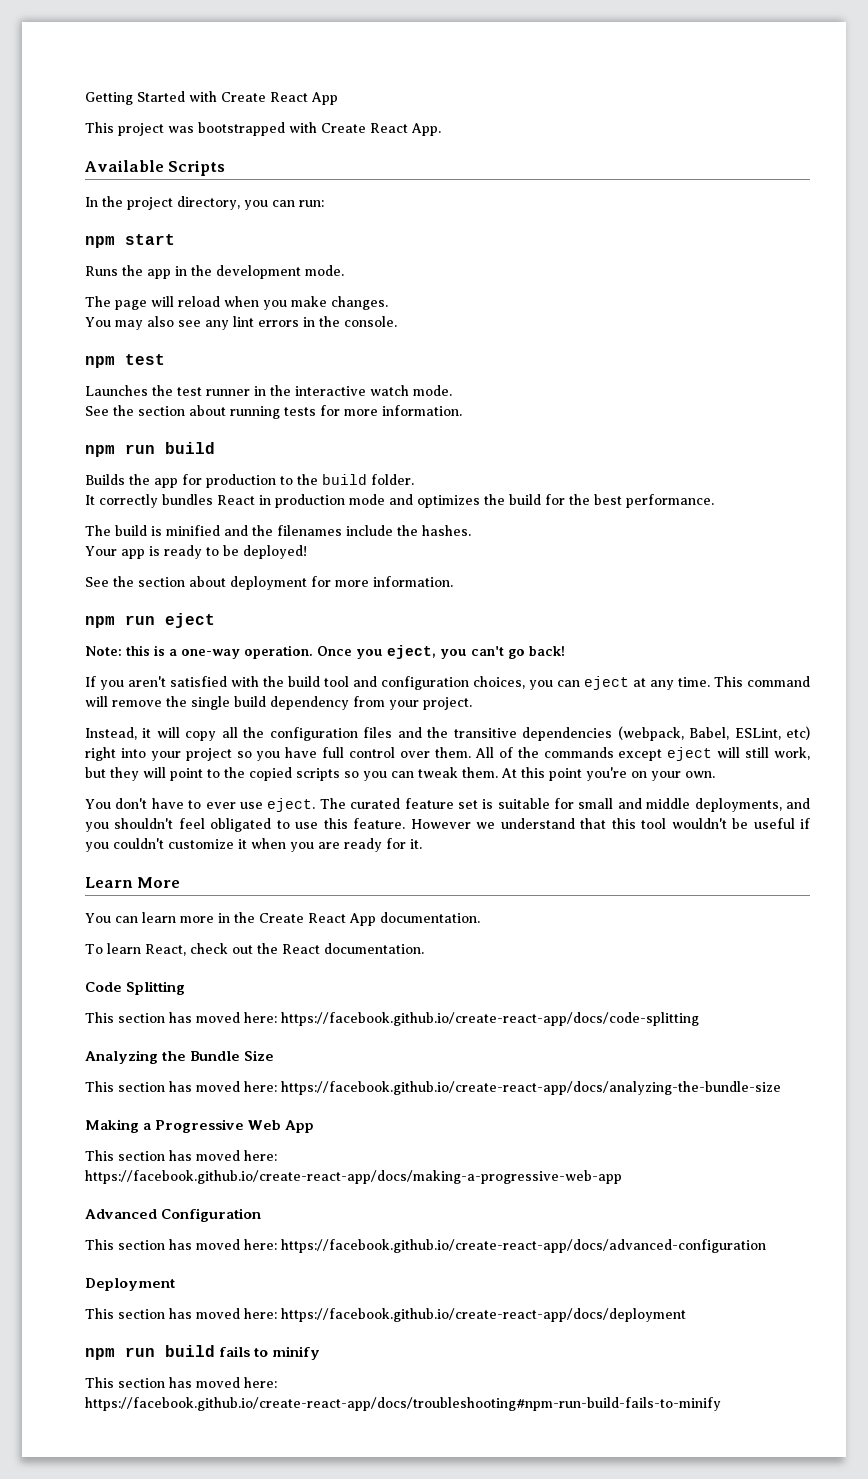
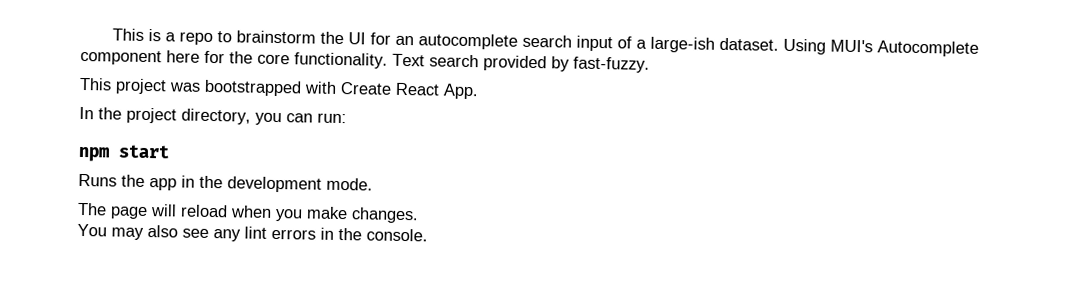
[85,91,338,105] Getting Started with Create React App -> [111,28,979,57] [80,49,650,73] This is a repo to brainstorm the UI for an autocomplete search input of a large-ish dataset. Using MUI's Autocomplete component here for the core functionality. Text search provided by fast-fuzzy.
[85,160,226,176] // Available Scripts -> (479, 91) none
[85,354,165,368] [85,385,452,396] [85,405,462,419] [85,442,215,457] [85,474,414,488] [85,494,714,508] [85,525,471,536] [85,545,307,559] [85,576,453,590] [85,613,215,628] [85,645,565,659] [85,676,810,690] [85,696,472,710] [85,726,810,741] [85,747,811,761] [85,767,715,781] [85,798,811,812] [85,818,811,832] [85,838,422,852] [85,877,181,888] [85,912,480,926] [85,943,424,956] [85,981,186,995] [85,1012,699,1026] [85,1050,275,1064] [85,1081,781,1095] [85,1119,315,1133] [85,1150,277,1161] [85,1170,622,1184] [85,1208,262,1222] [85,1239,766,1253] [85,1278,175,1291] [85,1308,686,1322] [85,1345,321,1360] [85,1377,277,1388] [85,1397,721,1411] // npm test // Launches the test runner in the interactive watch mode. // See the section about running tests for more information. // npm run build // Builds the app for production to the build folder. // It correctly bundles React in production mode and optimizes the build for the best performance. // The build is minified and the filenames include the hashes. // Your app is ready to be deployed! // See the section about deployment for more information. // npm run eject // Note: this is a one-way operation. Once you eject, you can't go back! // If you aren't satisfied with the build tool and configuration choices, you can eject at any time. This command will remove the single build dependency from your project. // Instead, it will copy all the configuration files and the transitive dependencies (webpack, Babel, ESLint, etc) right into your project so you have full control over them. All of the commands except eject will still work, but they will point to the copied scripts so you can tweak them. At this point you're on your own. // You don't have to ever use eject. The curated feature set is suitable for small and middle deployments, and you shouldn't feel obligated to use this feature. However we understand that this tool wouldn't be useful if you couldn't customize it when you are ready for it. // Learn More // You can learn more in the Create React App documentation. // To learn React, check out the React documentation. // Code Splitting // This section has moved here: https://facebook.github.io/create-react-app/docs/code-splitting // Analyzing the Bundle Size // This section has moved here: https://facebook.github.io/create-react-app/docs/analyzing-the-bundle-size // Making a Progressive Web App // This section has moved here: https://facebook.github.io/create-react-app/docs/making-a-progressive-web-app // Advanced Configuration // This section has moved here: https://facebook.github.io/create-react-app/docs/advanced-configuration // Deployment // This section has moved here: https://facebook.github.io/create-react-app/docs/deployment // npm run build fails to minify // This section has moved here: https://facebook.github.io/create-react-app/docs/troubleshooting#npm-run-build-fails-to-minify -> (428, 235) none

